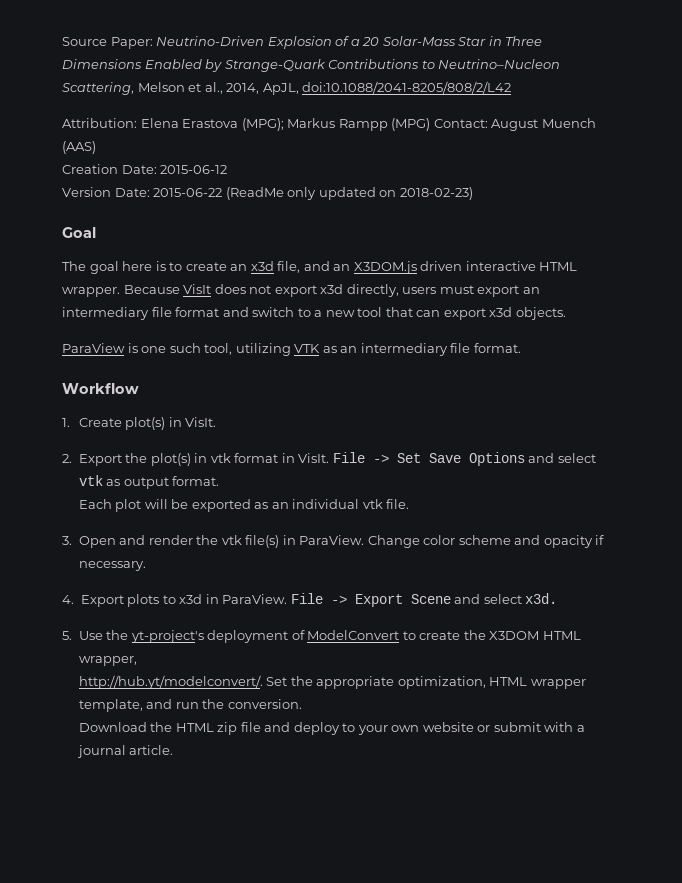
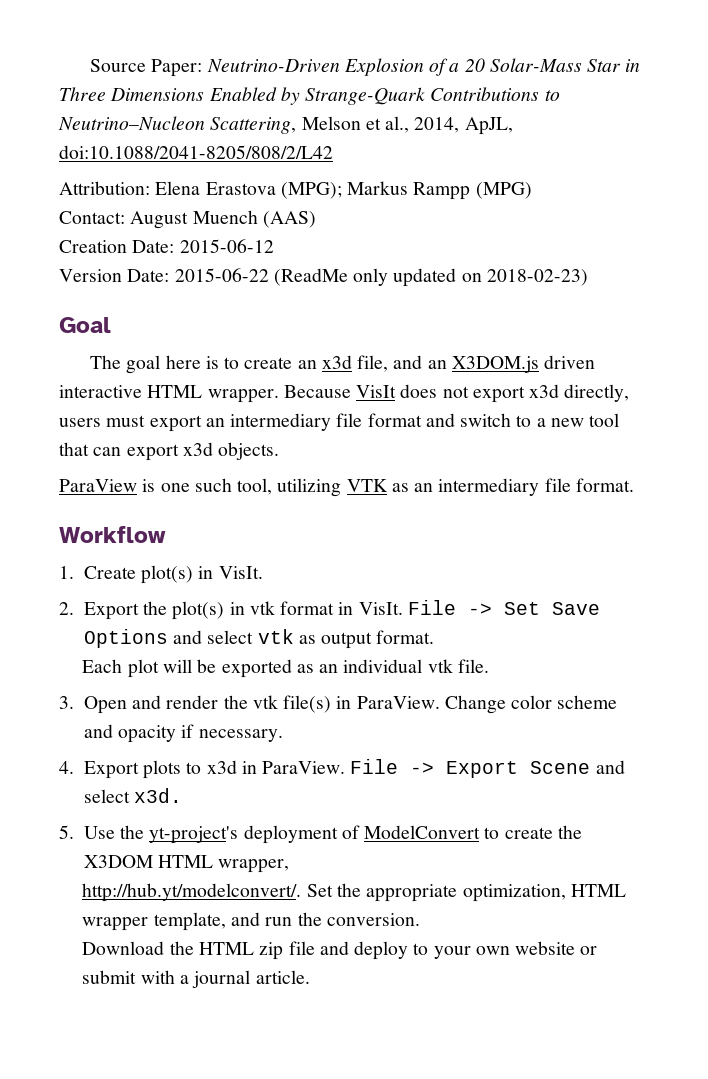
(431, 124) none -> (532, 190) //

